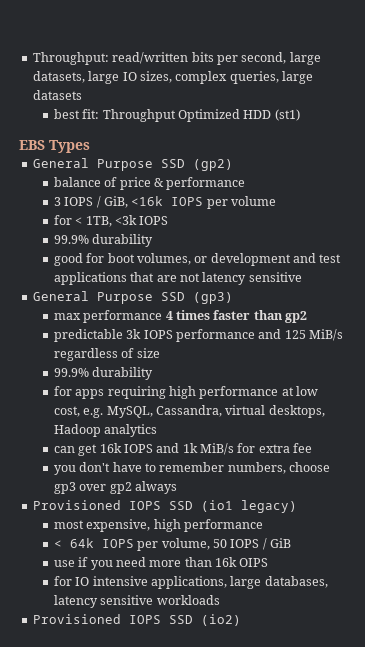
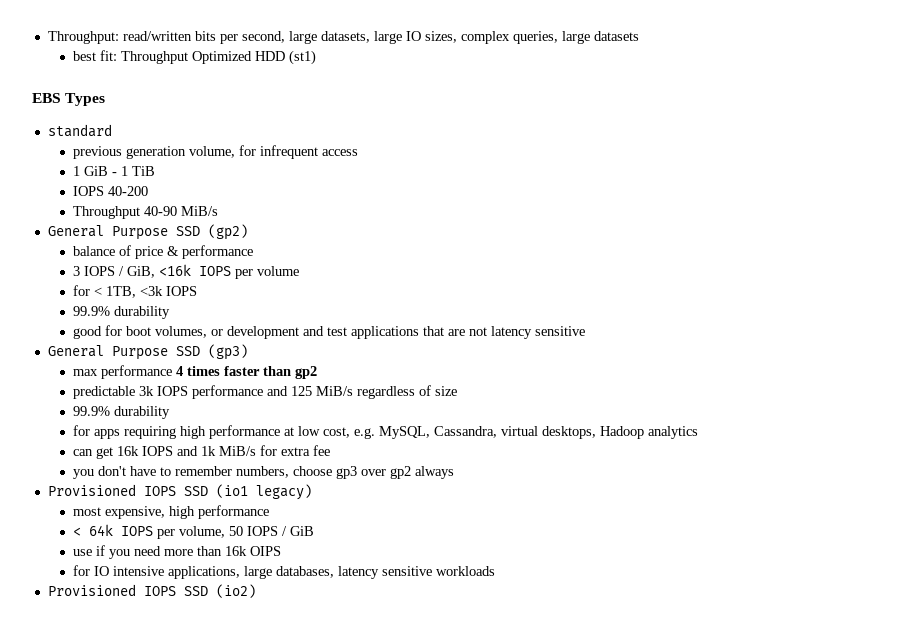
(90, 146) none -> [47,124,112,137] [73,145,359,159] [73,166,156,176] [73,186,149,196] [73,206,219,219] // standard // previous generation volume, for infrequent access // 1 GiB - 1 TiB // IOPS 40-200 // Throughput 40-90 MiB/s

